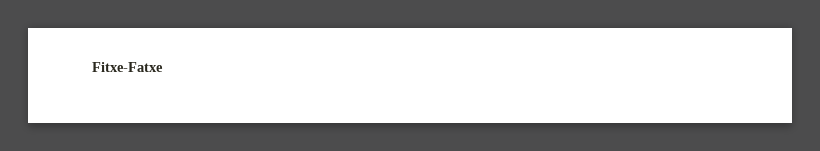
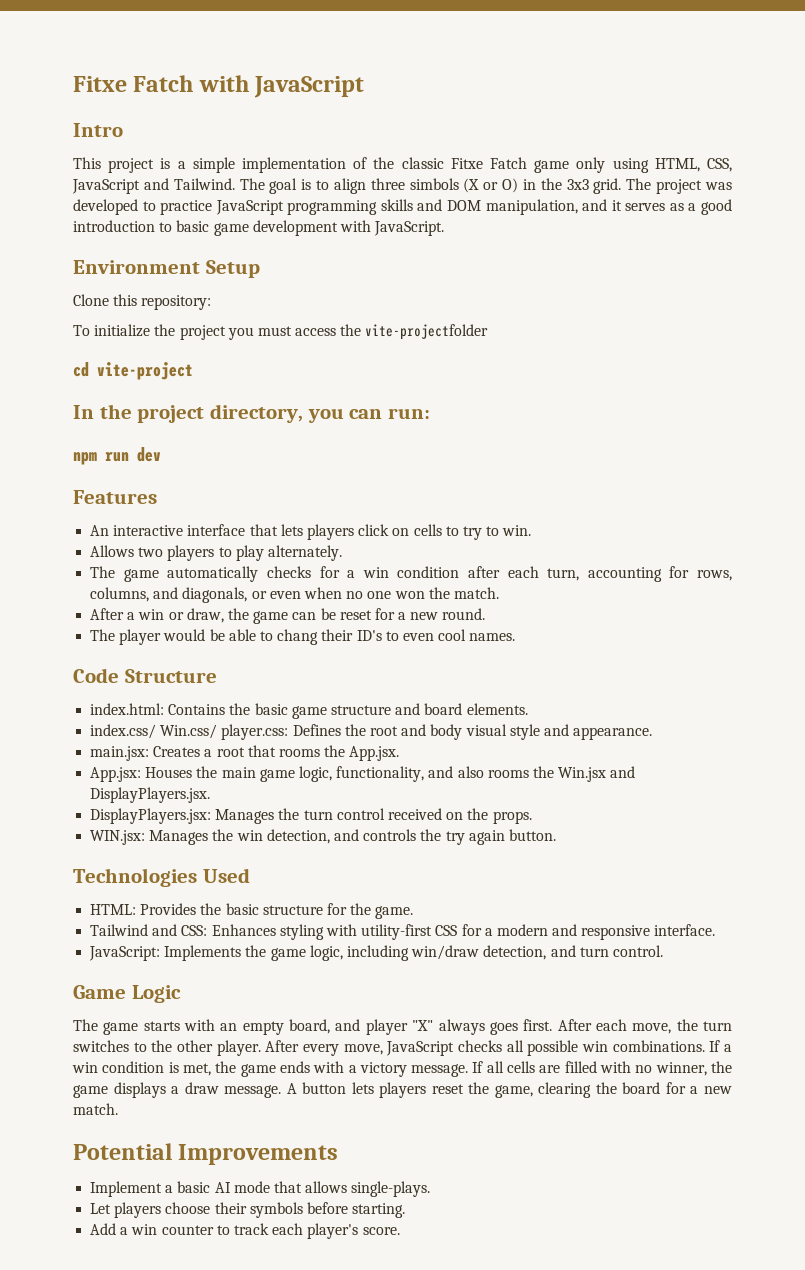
[92,62,163,72] Fitxe-Fatxe -> [73,75,365,98] [73,123,123,137] [73,157,732,173] [72,178,733,194] [73,199,732,215] [73,220,445,236] [73,260,260,278] [73,294,212,310] [73,324,489,340] [73,362,193,380] [73,404,431,423] [73,447,161,465] [73,490,157,504] [90,524,532,540] [90,545,342,561] [90,566,733,582] [90,587,499,603] [90,608,486,624] [90,629,516,645] [73,668,217,683] [90,703,528,719] [90,724,653,740] [90,745,400,761] [90,766,636,782] [90,787,211,803] [90,808,532,824] [90,829,556,845] [73,868,250,887] [90,903,414,919] [90,924,716,940] [89,945,663,961] [73,985,181,1003] [73,1019,733,1035] [73,1040,732,1056] [72,1061,732,1077] [73,1082,732,1098] [73,1103,118,1115] [73,1143,339,1165] [90,1181,431,1197] [90,1202,406,1218] [90,1223,400,1239] Fitxe Fatch with JavaScript // Intro // This project is a simple implementation of the classic Fitxe Fatch game only using HTML, CSS, JavaScript and Tailwind. The goal is to align three simbols (X or O) in the 3x3 grid. The project was developed to practice JavaScript programming skills and DOM manipulation, and it serves as a good introduction to basic game development with JavaScript. // Environment Setup // Clone this repository: // To initialize the project you must access the vite-projectfolder // cd vite-project // In the project directory, you can run: // npm run dev // Features // An interactive interface that lets players click on cells to try to win. // Allows two players to play alternately. // The game automatically checks for a win condition after each turn, accounting for rows, columns, and diagonals, or even when no one won the match. // After a win or draw, the game can be reset for a new round. // The player would be able to chang their ID's to even cool names. // Code Structure // index.html: Contains the basic game structure and board elements. // index.css/ Win.css/ player.css: Defines the root and body visual style and appearance. // main.jsx: Creates a root that rooms the App.jsx. // App.jsx: Houses the main game logic, functionality, and also rooms the Win.jsx and DisplayPlayers.jsx. // DisplayPlayers.jsx: Manages the turn control received on the props. // WIN.jsx: Manages the win detection, and controls the try again button. // Technologies Used // HTML: Provides the basic structure for the game. // Tailwind and CSS: Enhances styling with utility-first CSS for a modern and responsive interface. // JavaScript: Implements the game logic, including win/draw detection, and turn control. // Game Logic // The game starts with an empty board, and player "X" always goes first. After each move, the turn switches to the other player. After every move, JavaScript checks all possible win combinations. If a win condition is met, the game ends with a victory message. If all cells are filled with no winner, the game displays a draw message. A button lets players reset the game, clearing the board for a new match. // Potential Improvements // Implement a basic AI mode that allows single-plays. // Let players choose their symbols before starting. // Add a win counter to track each player's score.

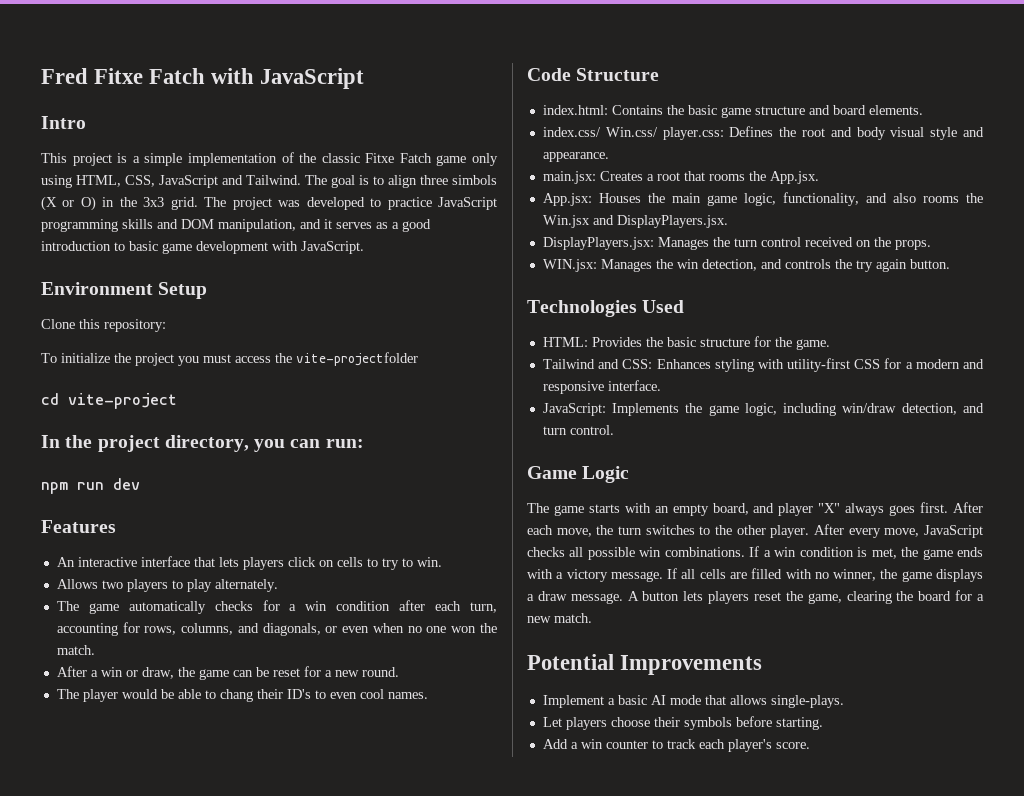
(73, 84) none -> [41,68,88,84] Fred

